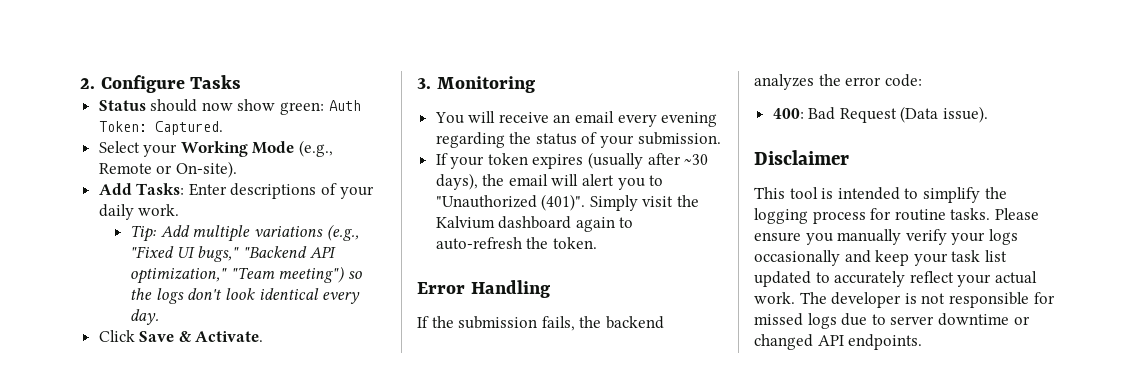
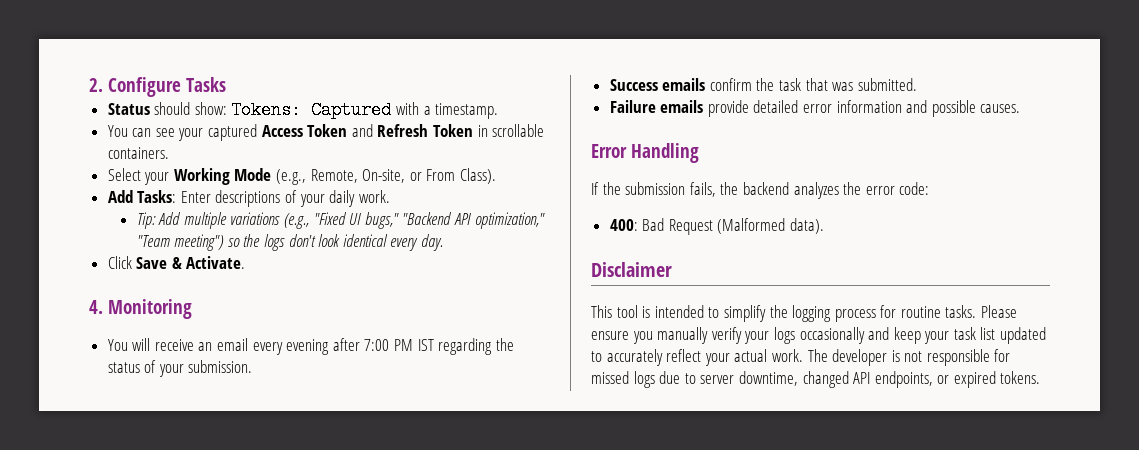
[201,99,361,115] [98,121,223,135] now show green: Auth Token: Captured. -> [194,101,499,119] [107,124,545,141] [107,147,169,159] show: Tokens: Captured with a timestamp. // You can see your captured Access Token and Refresh Token in scrollable containers.
[98,161,237,178] Remote or On-site). -> [310,168,497,184] Remote, On-site, or From Class).
[417,78,431,89] 3. -> [89,300,103,314] 4.
(718, 119) none -> [332,338,434,351] after 7:00 PM IST
[435,152,709,169] [435,173,664,190] [435,194,700,211] [435,216,634,232] [435,237,597,250] If your token expires (usually after ~30 days), the email will alert you to "Unauthorized (401)". Simply visit the Kalvium dashboard again to auto-refresh the token. -> [609,78,917,91] [609,100,1021,117] Success emails confirm the task that was submitted. // Failure emails provide detailed error information and possible causes.
[900,106,989,123] (Data issue). -> [717,218,825,234] (Malformed data).
[937,313,1030,326] [754,334,923,350] downtime or changed API endpoints. -> [738,371,1041,388] downtime, changed API endpoints, or expired tokens.

